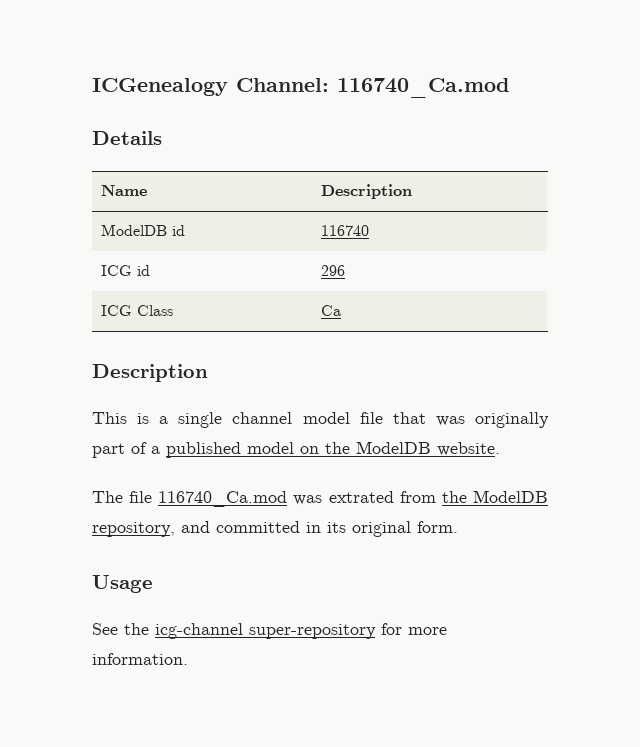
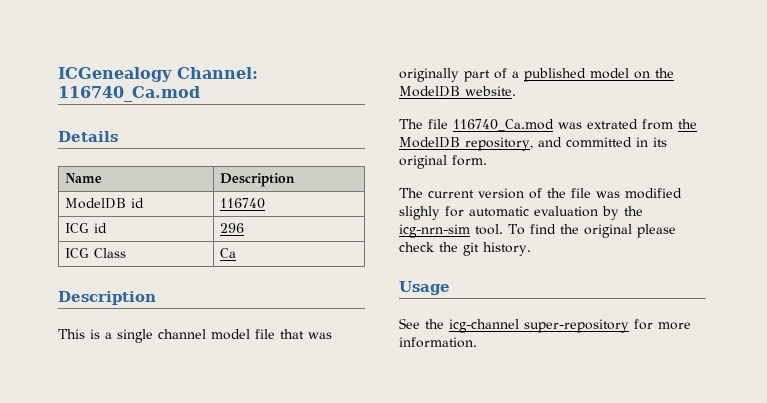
(458, 527) none -> [399,188,682,199] [399,206,643,220] [399,224,676,238] [399,242,531,256] // The current version of the file was modified slighly for automatic evaluation by the icg-nrn-sim tool. To find the original please check the git history.

